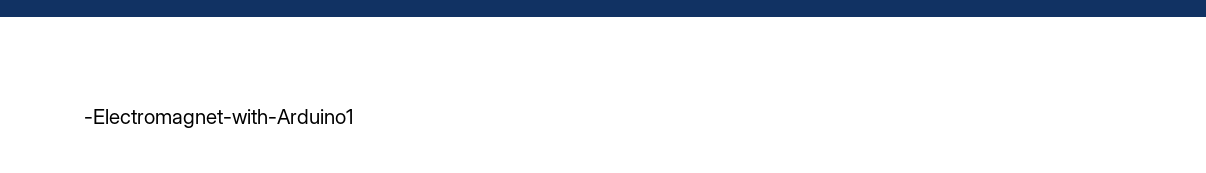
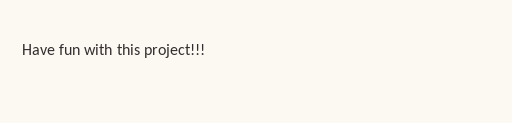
[84,109,353,128] -Electromagnet-with-Arduino1 -> [22,44,205,58] Have fun with this project!!!

